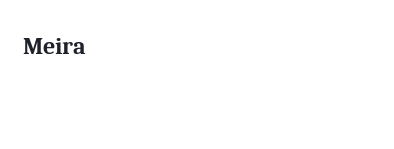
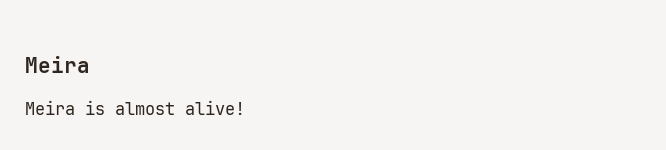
[23,38,86,54] Meira -> [25,56,90,73] [25,100,245,115] Meira // Meira is almost alive!

